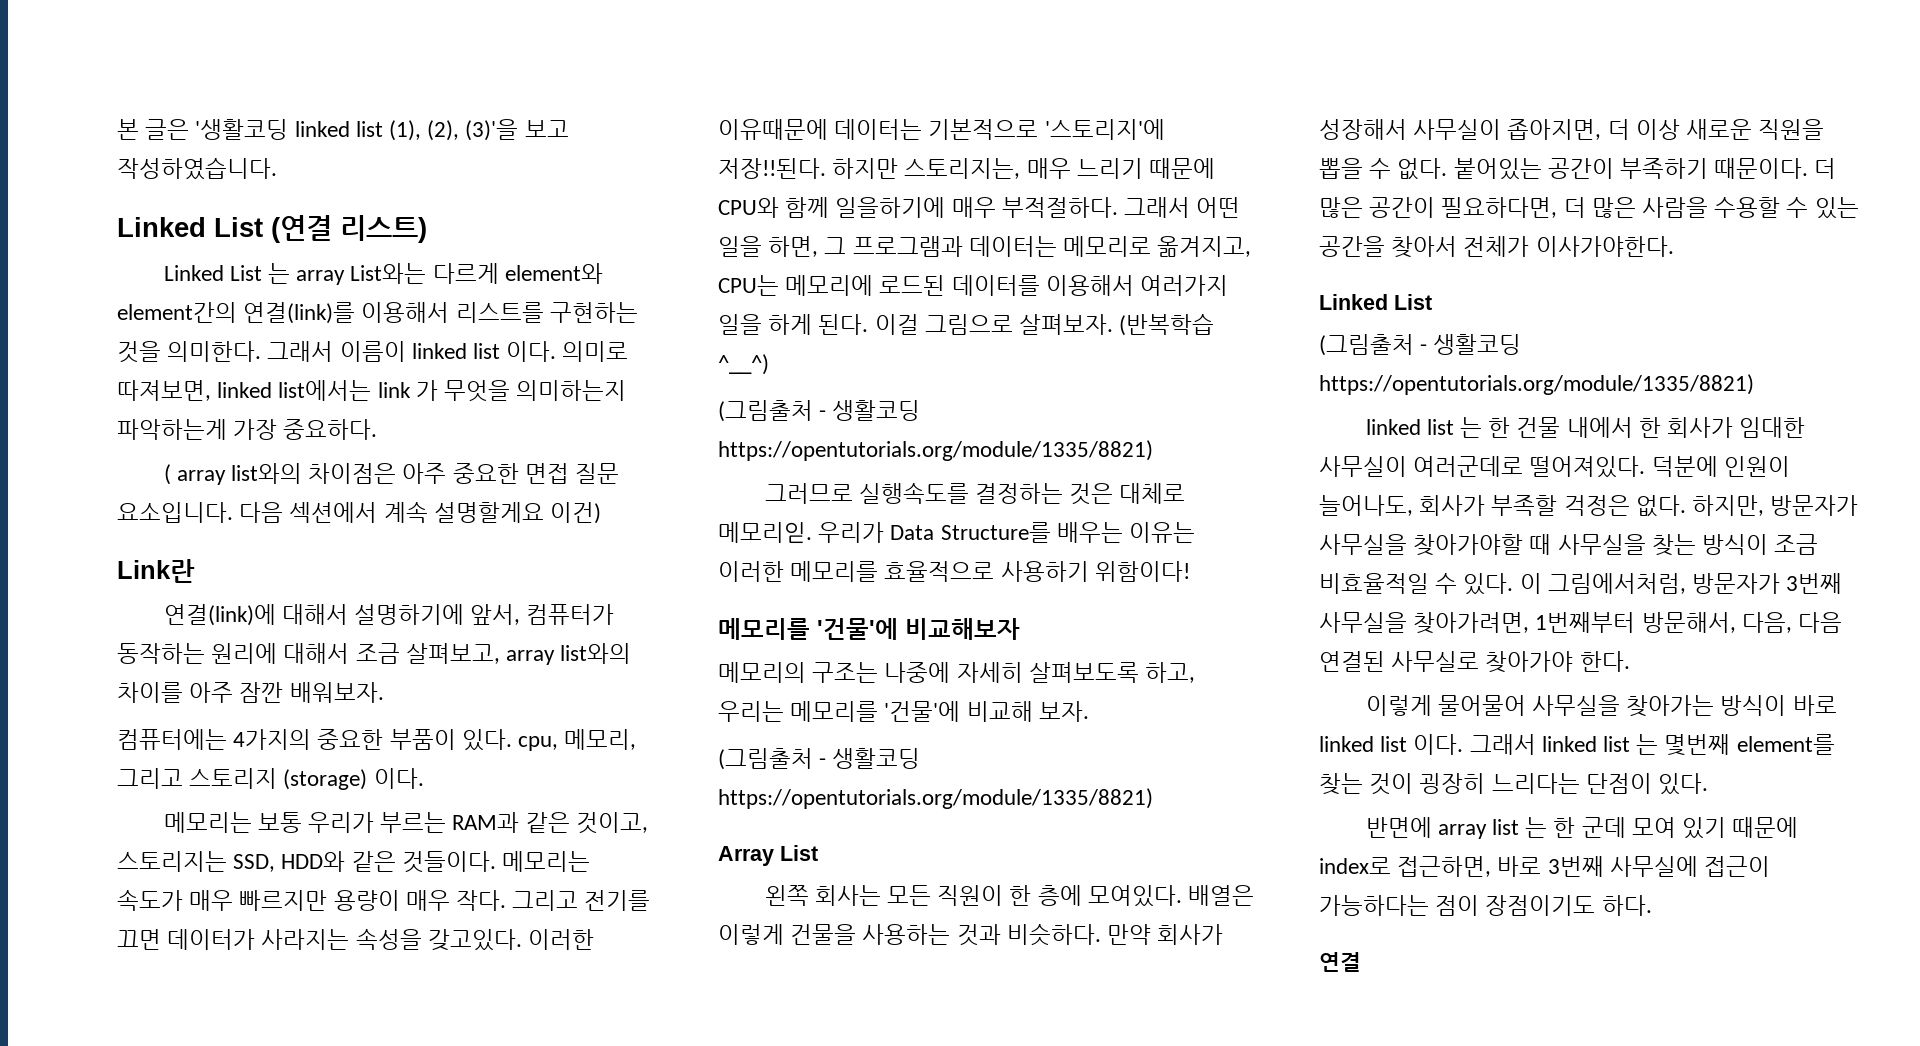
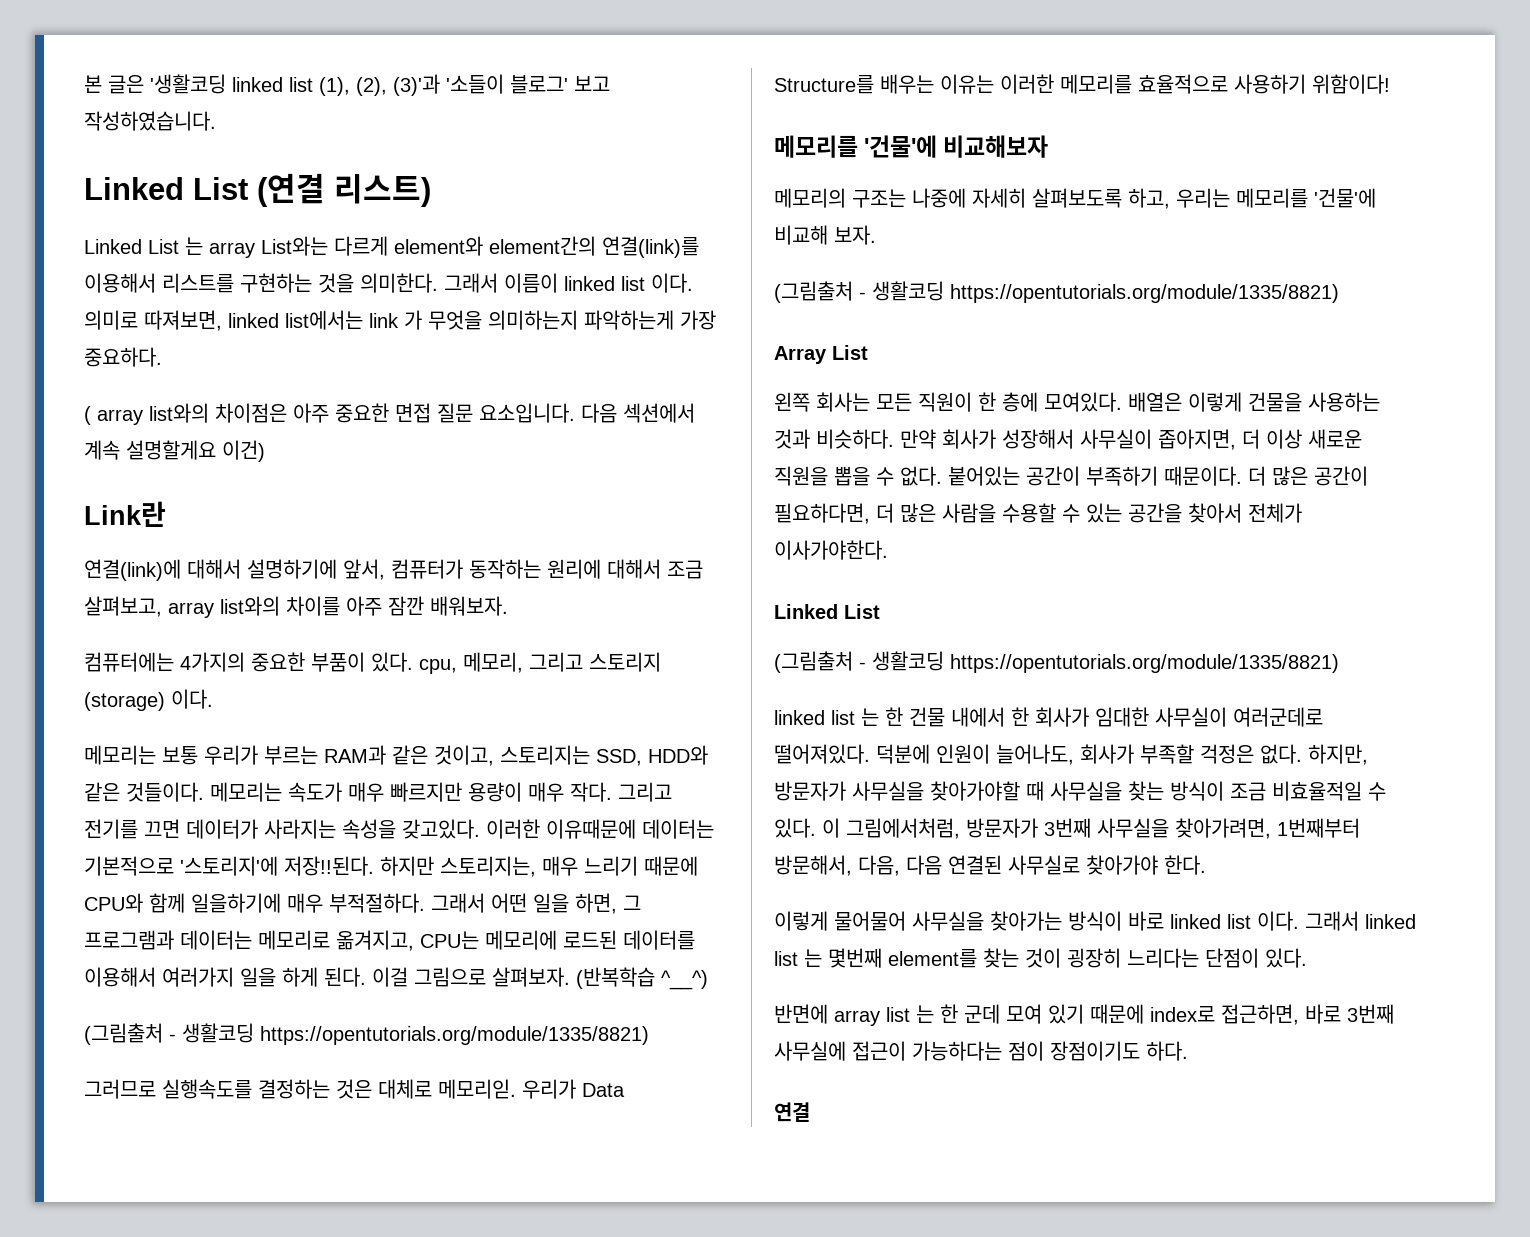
[465,119,519,141] (3)'을 -> [393,74,568,96] (3)'과 '소들이 블로그'

